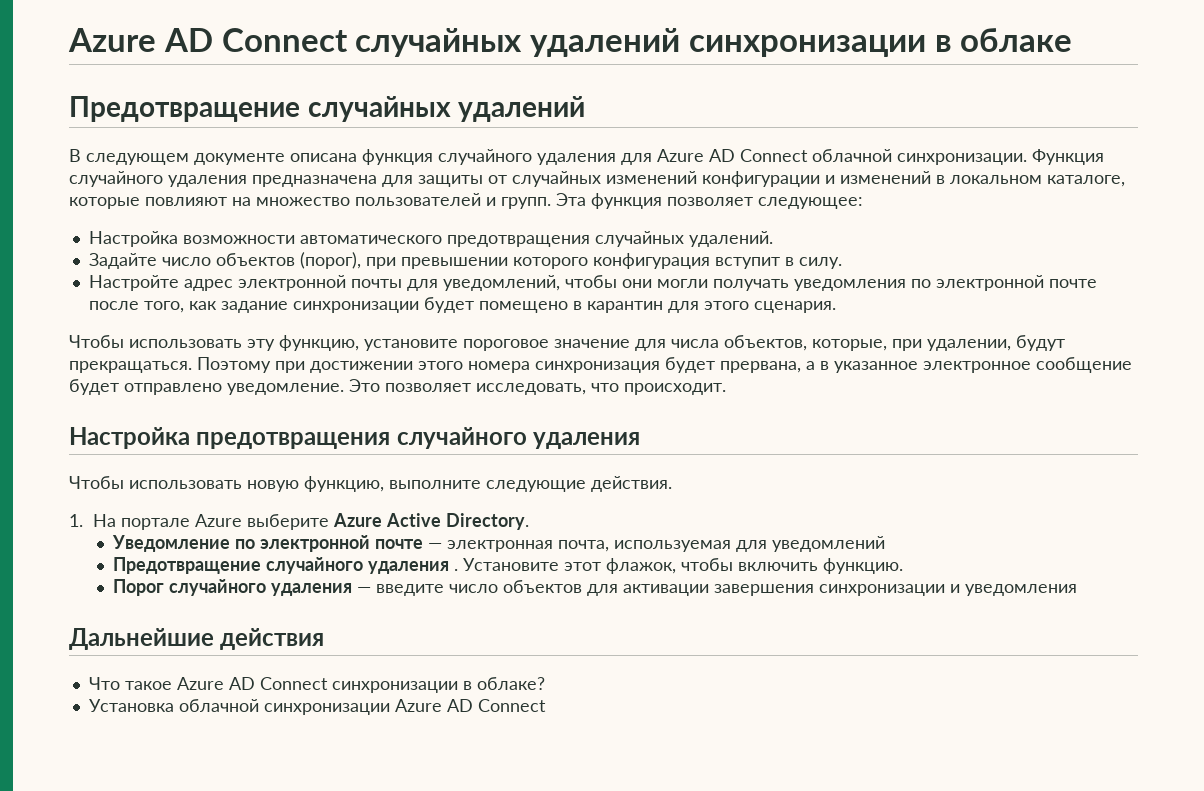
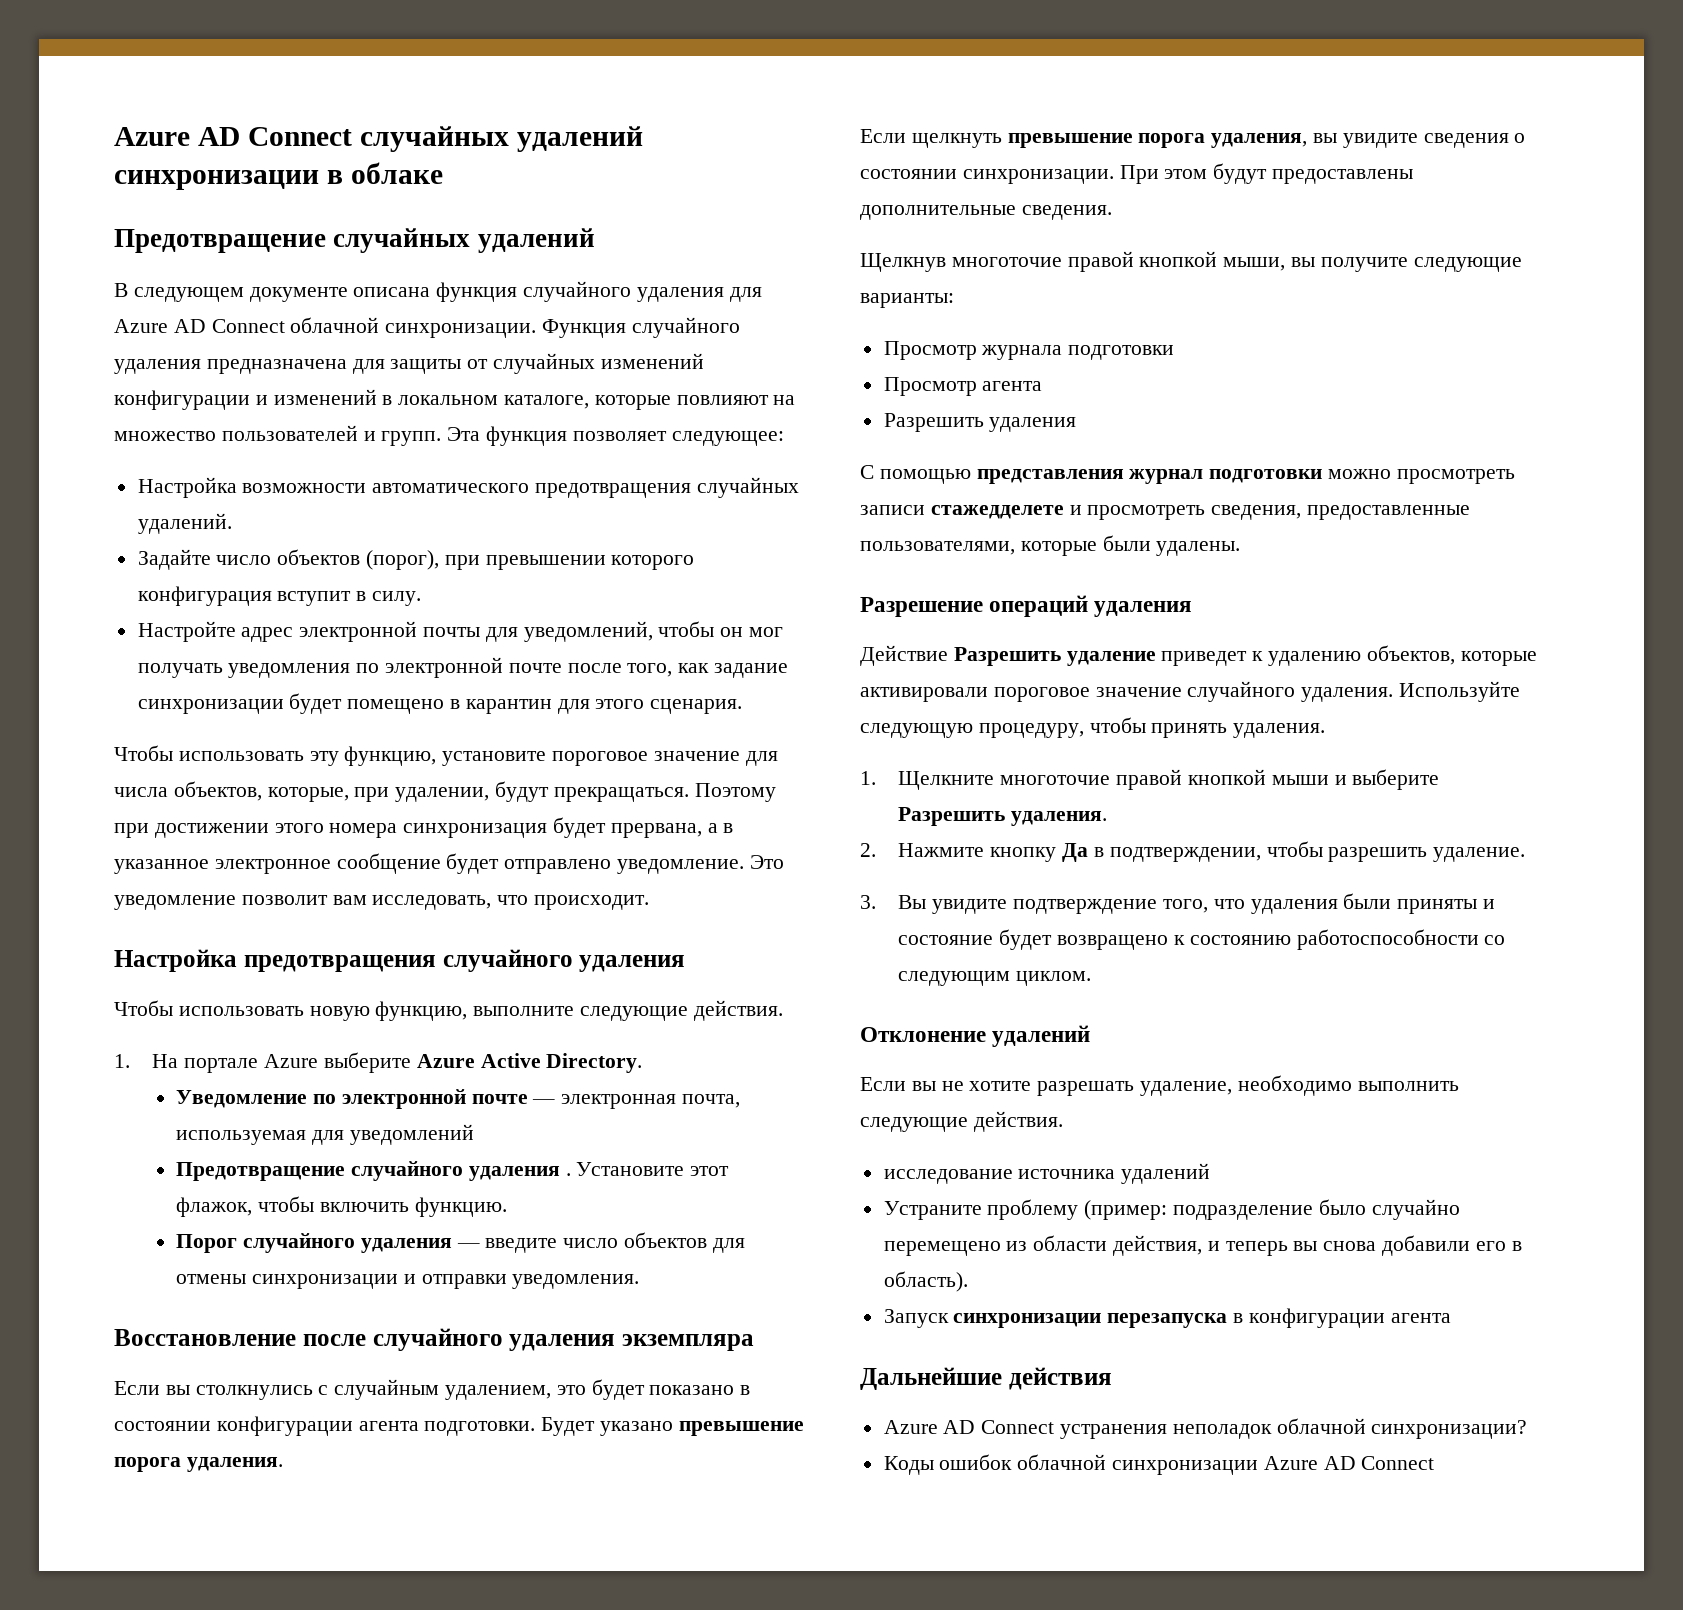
[621,279,708,288] они могли -> [720,627,784,637] он мог
[385,383,471,392] позволяет -> [114,895,367,910] уведомление позволит вам
[622,584,1077,596] активации завершения синхронизации и уведомления -> [176,1274,640,1289] [114,1328,754,1351] [114,1379,751,1400] [114,1416,804,1436] [114,1457,283,1472] [860,129,1526,148] [860,163,1414,184] [860,205,1112,220] [860,251,1522,272] [860,293,954,308] [883,341,1175,360] [883,377,1043,396] [883,413,1077,432] [860,465,1515,484] [860,505,1471,520] [860,535,1241,556] [860,595,1192,617] [860,645,1537,666] [860,681,1521,702] [860,717,1326,738] [860,769,1440,790] [898,807,1108,826] [860,841,1526,862] [860,893,1495,914] [898,929,1506,950] [898,971,1092,986] [860,1025,1091,1047] [860,1075,1459,1096] [860,1111,1063,1132] [883,1163,1211,1184] [883,1199,1460,1220] [883,1235,1522,1256] [883,1271,968,1292] [883,1308,1451,1328] отмены синхронизации и отправки уведомления. // Восстановление после случайного удаления экземпляра // Если вы столкнулись с случайным удалением, это будет показано в состоянии конфигурации агента подготовки. Будет указано превышение порога удаления. // Если щелкнуть превышение порога удаления, вы увидите сведения о состоянии синхронизации. При этом будут предоставлены дополнительные сведения. // Щелкнув многоточие правой кнопкой мыши, вы получите следующие варианты: // Просмотр журнала подготовки // Просмотр агента // Разрешить удаления // С помощью представления журнал подготовки можно просмотреть записи стажедделете и просмотреть сведения, предоставленные пользователями, которые были удалены. // Разрешение операций удаления // Действие Разрешить удаление приведет к удалению объектов, которые активировали пороговое значение случайного удаления. Используйте следующую процедуру, чтобы принять удаления. // 1. Щелкните многоточие правой кнопкой мыши и выберите Разрешить удаления. // 2. Нажмите кнопку Да в подтверждении, чтобы разрешить удаление. // 3. Вы увидите подтверждение того, что удаления были приняты и состояние будет возвращено к состоянию работоспособности со следующим циклом. // Отклонение удалений // Если вы не хотите разрешать удаление, необходимо выполнить следующие действия. // исследование источника удалений // Устраните проблему (пример: подразделение было случайно перемещено из области действия, и теперь вы снова добавили его в область). // Запуск синхронизации перезапуска в конфигурации агента
[88,677,545,693] [88,699,174,712] Что такое Azure AD Connect синхронизации в облаке? // Установка -> [883,1418,1528,1439] [883,1454,1013,1475] Azure AD Connect устранения неполадок облачной синхронизации? // Коды ошибок

